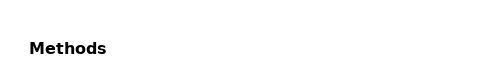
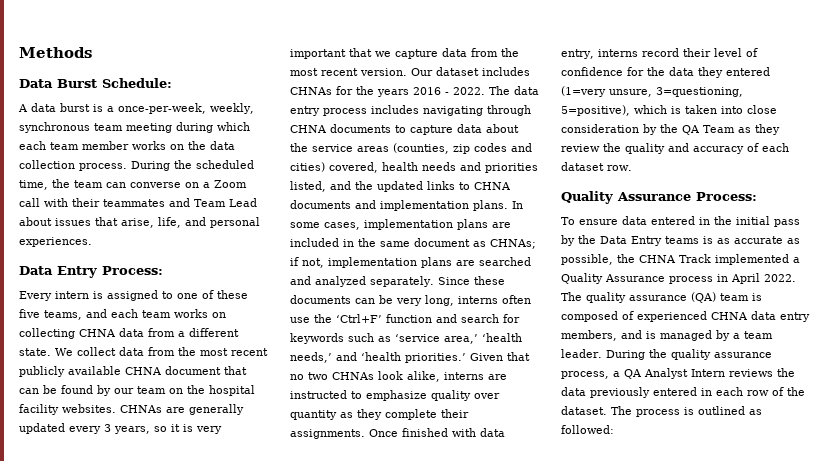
(107, 48) none -> [19,78,172,88] [18,103,254,114] [19,122,250,133] [19,141,235,150] [19,160,254,171] [19,179,247,190] [19,198,257,207] [19,217,260,228] [19,237,92,247] [19,266,163,278] [19,290,248,301] [19,309,226,320] [19,328,239,339] [19,347,268,356] [19,366,247,377] [19,385,255,396] [19,404,244,415] [19,423,222,434] [290,48,519,59] [290,67,530,76] [290,86,539,97] [290,105,531,116] [290,124,519,135] [290,143,532,154] [290,162,538,173] [290,181,511,192] [290,200,523,211] [290,219,511,230] [290,238,536,249] [290,257,531,268] [290,276,505,287] [290,295,531,306] [290,314,520,323] [290,333,522,344] [290,352,530,363] [290,371,507,382] [290,390,500,401] [290,409,469,420] [290,428,505,439] [561,48,758,59] [561,67,770,78] [561,86,743,97] [561,105,777,116] [561,124,780,135] [561,143,789,154] [561,162,632,171] [561,191,757,204] [561,216,800,227] [561,235,800,246] [561,254,800,265] [561,273,796,284] [561,292,762,303] [561,311,810,322] [561,330,773,341] [561,349,772,360] [561,368,795,379] [561,387,805,398] [561,406,762,417] [561,425,614,434] // Data Burst Schedule: // A data burst is a once-per-week, weekly, synchronous team meeting during which each team member works on the data collection process. During the scheduled time, the team can converse on a Zoom call with their teammates and Team Lead about issues that arise, life, and personal experiences. // Data Entry Process: // Every intern is assigned to one of these five teams, and each team works on collecting CHNA data from a different state. We collect data from the most recent publicly available CHNA document that can be found by our team on the hospital facility websites. CHNAs are generally updated every 3 years, so it is very important that we capture data from the most recent version. Our dataset includes CHNAs for the years 2016 - 2022. The data entry process includes navigating through CHNA documents to capture data about the service areas (counties, zip codes and cities) covered, health needs and priorities listed, and the updated links to CHNA documents and implementation plans. In some cases, implementation plans are included in the same document as CHNAs; if not, implementation plans are searched and analyzed separately. Since these documents can be very long, interns often use the ‘Ctrl+F’ function and search for keywords such as ‘service area,’ ‘health needs,’ and ‘health priorities.’ Given that no two CHNAs look alike, interns are instructed to emphasize quality over quantity as they complete their assignments. Once finished with data entry, interns record their level of confidence for the data they entered (1=very unsure, 3=questioning, 5=positive), which is taken into close consideration by the QA Team as they review the quality and accuracy of each dataset row. // Quality Assurance Process: // To ensure data entered in the initial pass by the Data Entry teams is as accurate as possible, the CHNA Track implemented a Quality Assurance process in April 2022. The quality assurance (QA) team is composed of experienced CHNA data entry members, and is managed by a team leader. During the quality assurance process, a QA Analyst Intern reviews the data previously entered in each row of the dataset. The process is outlined as followed:

